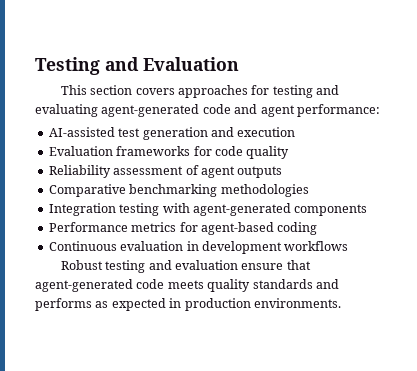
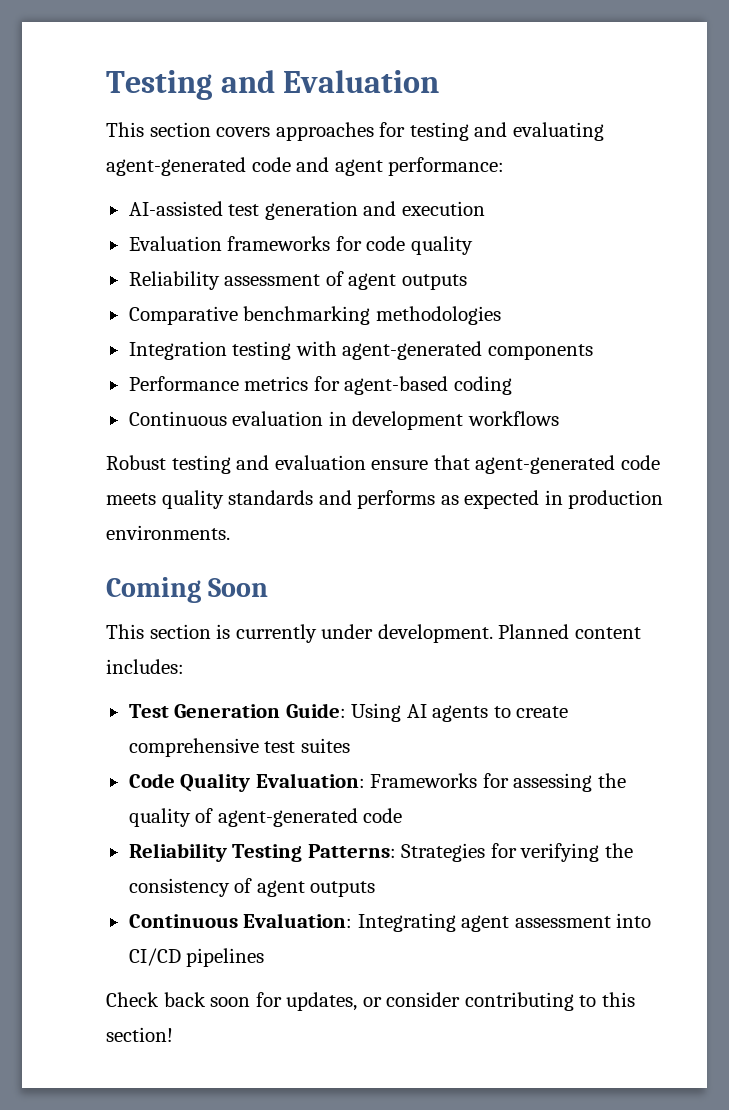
(341, 303) none -> [106,577,269,603] [106,624,641,643] [106,659,184,674] [128,703,569,722] [128,738,350,757] [128,773,626,792] [128,808,403,827] [128,843,633,862] [128,878,376,897] [128,913,652,932] [128,948,265,967] [106,992,635,1011] [106,1027,173,1042] // Coming Soon // This section is currently under development. Planned content includes: // Test Generation Guide: Using AI agents to create comprehensive test suites // Code Quality Evaluation: Frameworks for assessing the quality of agent-generated code // Reliability Testing Patterns: Strategies for verifying the consistency of agent outputs // Continuous Evaluation: Integrating agent assessment into CI/CD pipelines // Check back soon for updates, or consider contributing to this section!

